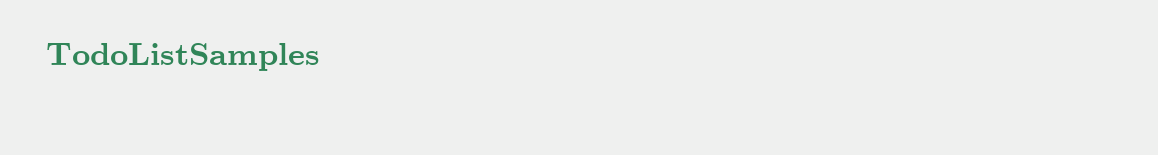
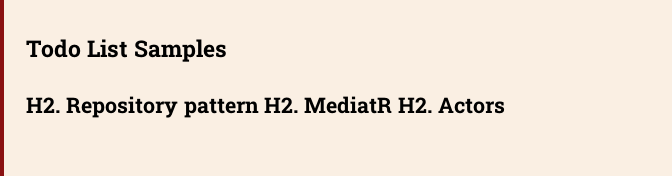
[46,43,320,71] TodoListSamples -> [26,39,228,62] [26,96,505,118] Todo List Samples // H2. Repository pattern H2. MediatR H2. Actors

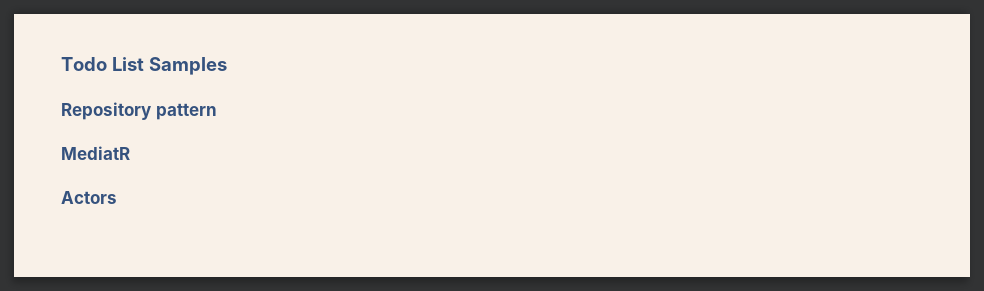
[26,97,60,113] H2. -> (227, 66) none
[264,97,299,113] H2. -> (217, 111) //
[398,97,433,113] H2. -> (130, 153) //

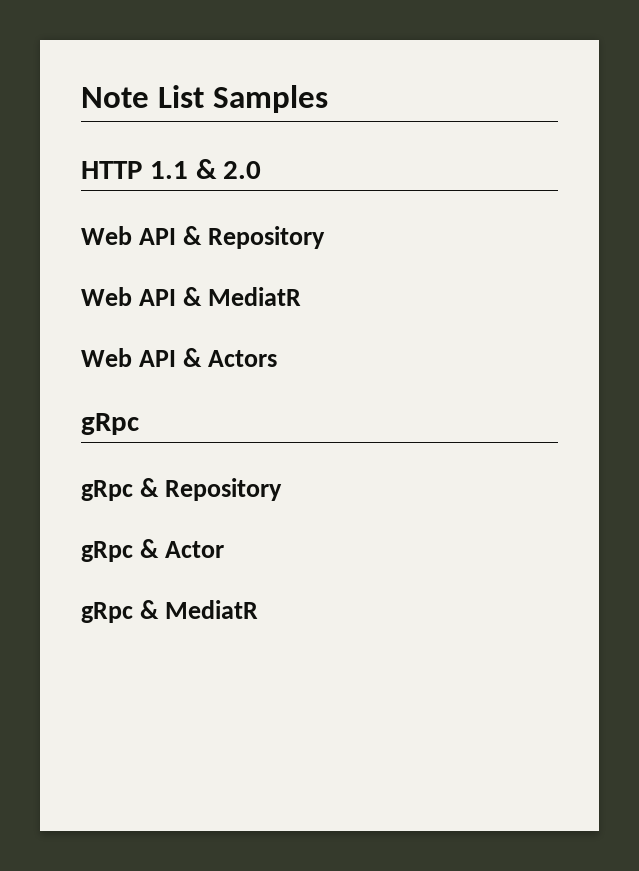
[61,57,107,71] Todo -> [81,87,149,108] Note
[61,102,217,120] [61,146,130,160] [61,191,117,204] Repository pattern // MediatR // Actors -> [81,159,262,179] [81,226,326,249] [81,287,302,306] [81,348,278,367] [81,413,139,435] [81,478,283,501] [81,539,225,562] [81,600,259,623] HTTP 1.1 & 2.0 // Web API & Repository // Web API & MediatR // Web API & Actors // gRpc // gRpc & Repository // gRpc & Actor // gRpc & MediatR

